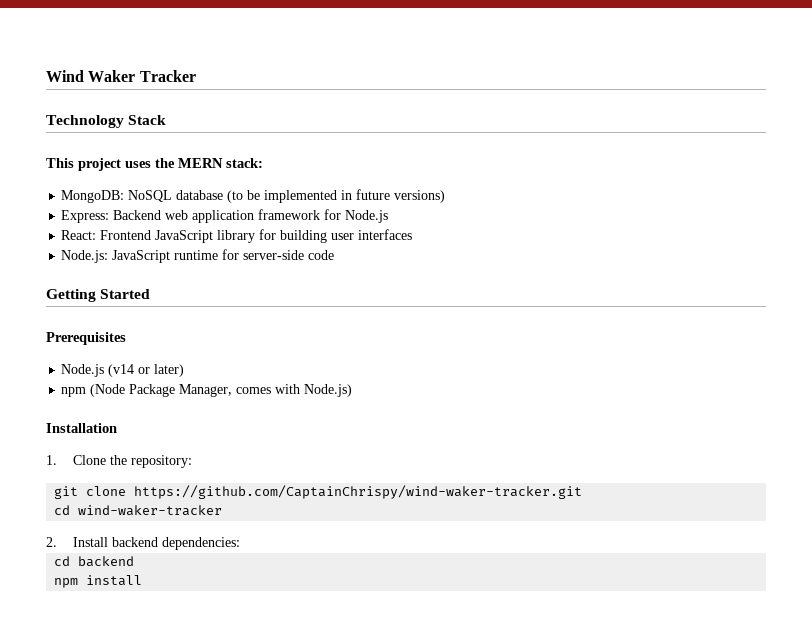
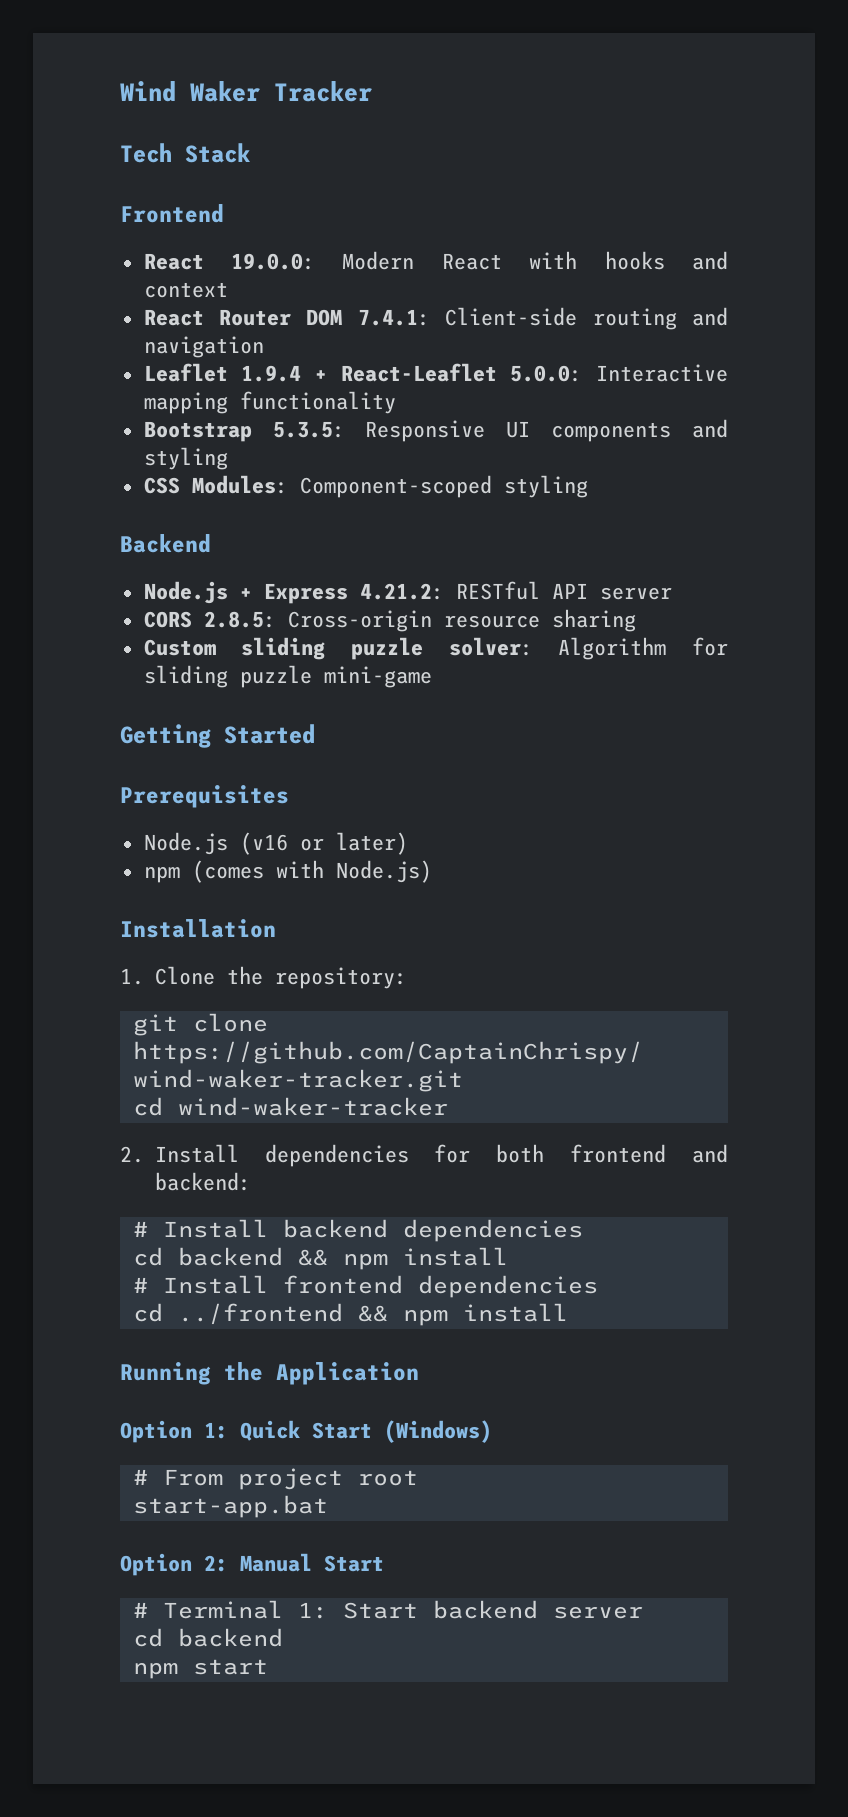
[46,115,124,128] Technology -> [120,143,172,163] Tech
[46,158,263,171] [61,189,446,203] [61,209,389,223] [61,229,413,243] [61,249,335,263] This project uses the MERN stack: // MongoDB: NoSQL database (to be implemented in future versions) // Express: Backend web application framework for Node.js // React: Frontend JavaScript library for building user interfaces // Node.js: JavaScript runtime for server-side code -> [120,204,224,223] [143,251,728,270] [143,282,228,298] [143,307,728,330] [143,336,264,358] [143,363,728,382] [143,391,396,414] [143,419,728,442] [143,447,228,470] [143,475,588,498] [120,534,211,553] [143,581,672,604] [143,609,636,632] [143,637,728,660] [143,665,432,688] Frontend // React 19.0.0: Modern React with hooks and context // React Router DOM 7.4.1: Client-side routing and navigation // Leaflet 1.9.4 + React-Leaflet 5.0.0: Interactive mapping functionality // Bootstrap 5.3.5: Responsive UI components and styling // CSS Modules: Component-scoped styling // Backend // Node.js + Express 4.21.2: RESTful API server // CORS 2.8.5: Cross-origin resource sharing // Custom sliding puzzle solver: Algorithm for sliding puzzle mini-game
[108,364,135,377] (v14 -> [239,832,288,855] (v16
[90,384,272,397] (Node Package Manager, comes -> [191,860,264,883] (comes
[112,537,241,550] backend dependencies: -> [264,1144,729,1167] [154,1172,251,1191] [132,1219,583,1242] [132,1247,508,1270] [132,1275,598,1298] [132,1303,568,1326] [120,1362,419,1385] [120,1420,492,1443] [132,1468,418,1490] [132,1495,328,1518] [120,1553,384,1576] [132,1600,643,1619] dependencies for both frontend and backend: // # Install backend dependencies // cd backend && npm install // # Install frontend dependencies // cd ../frontend && npm install // Running the Application // Option 1: Quick Start (Windows) // # From project root // start-app.bat // Option 2: Manual Start // # Terminal 1: Start backend server
[86,575,143,586] install -> [192,1659,268,1675] start

